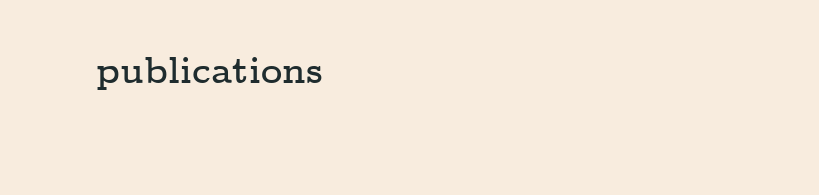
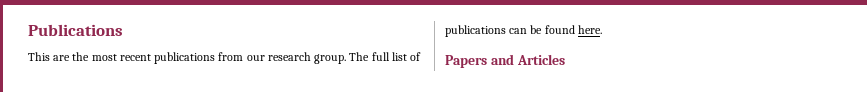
[96,57,323,90] publications -> [28,24,123,36] [28,52,422,64] [445,25,602,37] [445,54,565,68] Publications // This are the most recent publications from our research group. The full list of publications can be found here. // Papers and Articles

